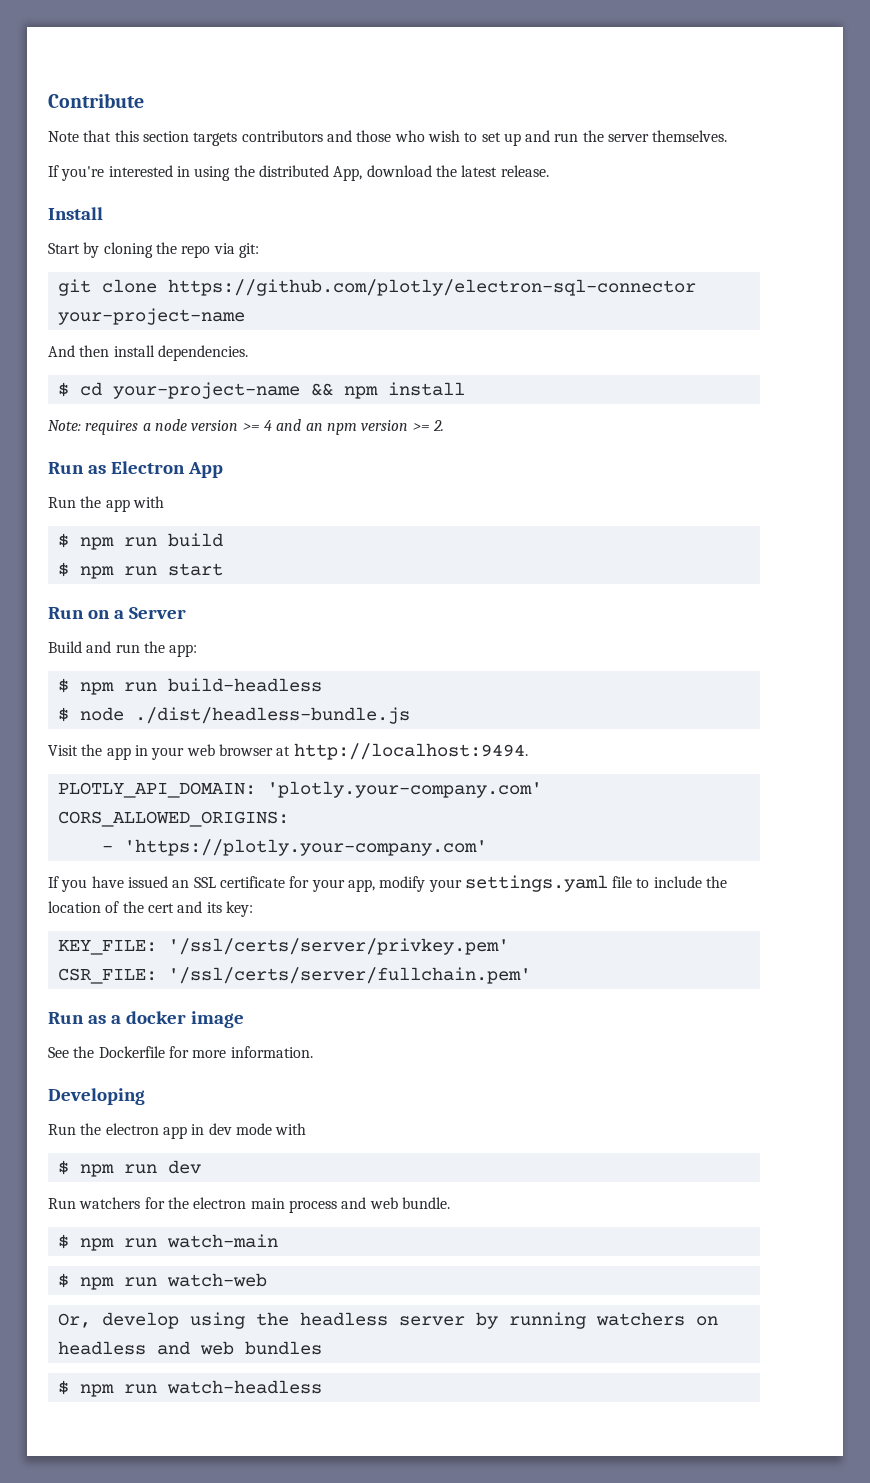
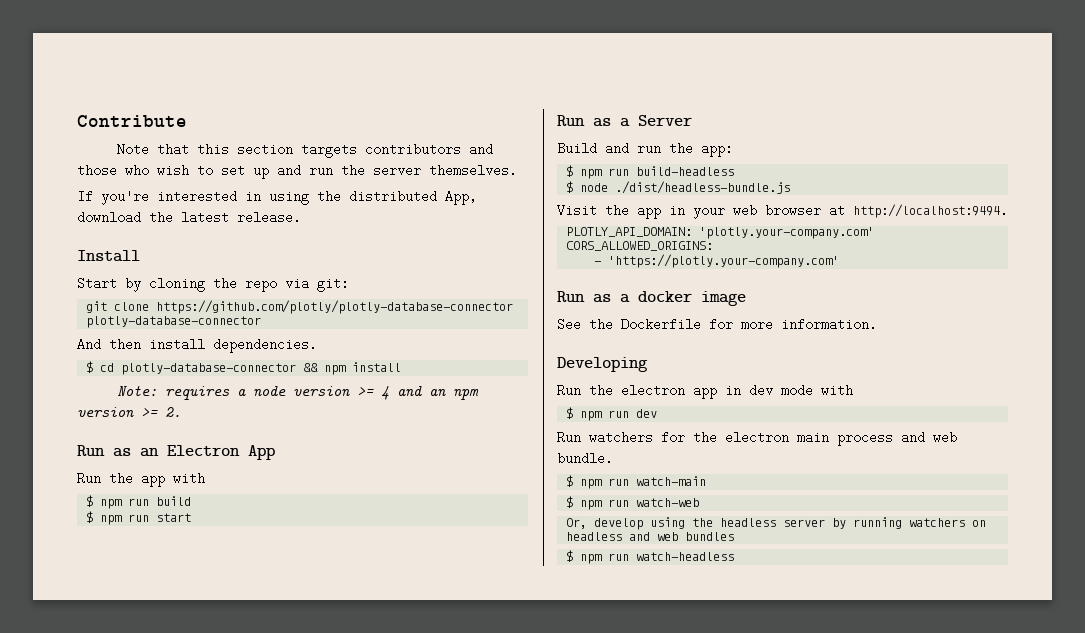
[167,279,696,296] [57,308,245,325] https://github.com/plotly/electron-sql-connector your-project-name -> [156,300,514,314] [86,316,262,328] https://github.com/plotly/plotly-database-connector plotly-database-connector
[112,382,300,399] your-project-name -> [121,363,297,375] plotly-database-connector
(106, 469) none -> [140,447,159,457] an
[87,610,110,619] on -> [593,118,611,127] as
[48,875,728,892] [48,901,253,917] [57,938,509,955] [57,967,531,984] // If you have issued an SSL certificate for your app, modify your settings.yaml file to include the location of the cert and its key: // KEY_FILE: '/ssl/certs/server/privkey.pem' // CSR_FILE: '/ssl/certs/server/fullchain.pem' -> (840, 261) none

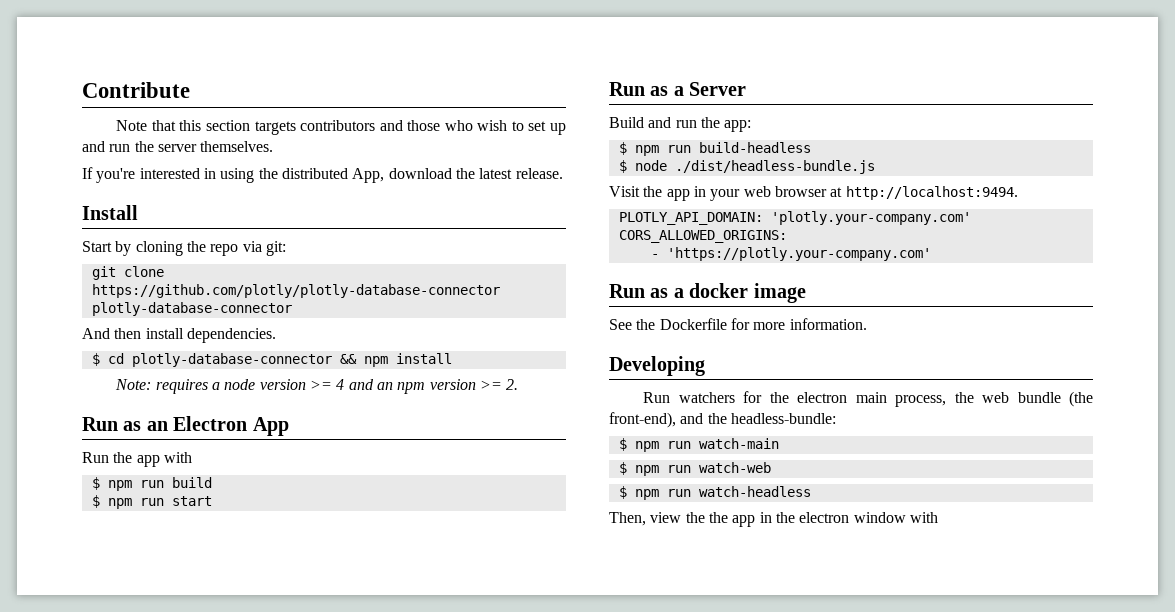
[557,384,853,399] [566,407,658,421] // Run the electron app in dev mode with // $ npm run dev -> (705, 366) none
[837,431,957,446] [557,452,613,465] process and web bundle. -> [895,391,1093,407] [609,412,836,428] process, the web bundle (the front-end), and the headless-bundle:
[566,517,987,530] [566,532,735,541] [566,550,735,564] Or, develop using the headless server by running watchers on headless and web bundles // $ npm run watch-headless -> [618,486,811,500] [609,512,938,527] $ npm run watch-headless // Then, view the the app in the electron window with

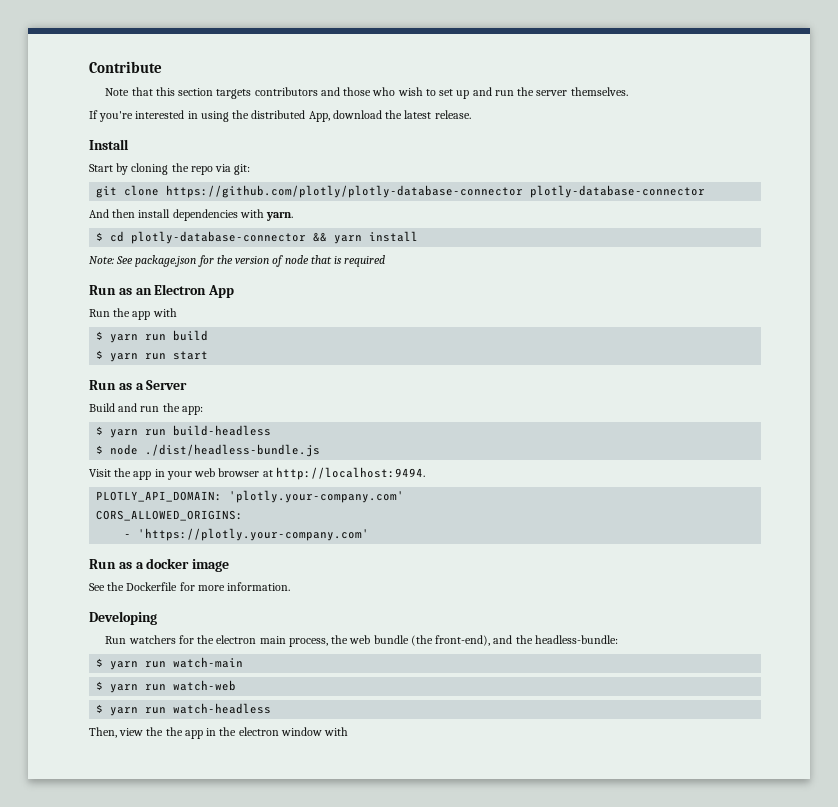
[186,328,276,343] dependencies. -> [172,209,294,221] dependencies with yarn.
[363,356,388,367] npm -> [334,235,363,244] yarn
[155,379,519,394] requires a node version >= 4 and an npm version >= 2. -> [116,255,386,267] See package.json for the version of node that is required
[107,480,132,491] npm -> [110,334,139,343] yarn
[107,498,132,509] npm -> [110,353,139,362] yarn
[634,145,659,156] npm -> [110,429,139,438] yarn
[634,441,659,452] npm -> [110,661,139,670] yarn
[634,465,659,476] npm -> [110,684,139,693] yarn
[634,489,659,500] npm -> [110,707,139,716] yarn

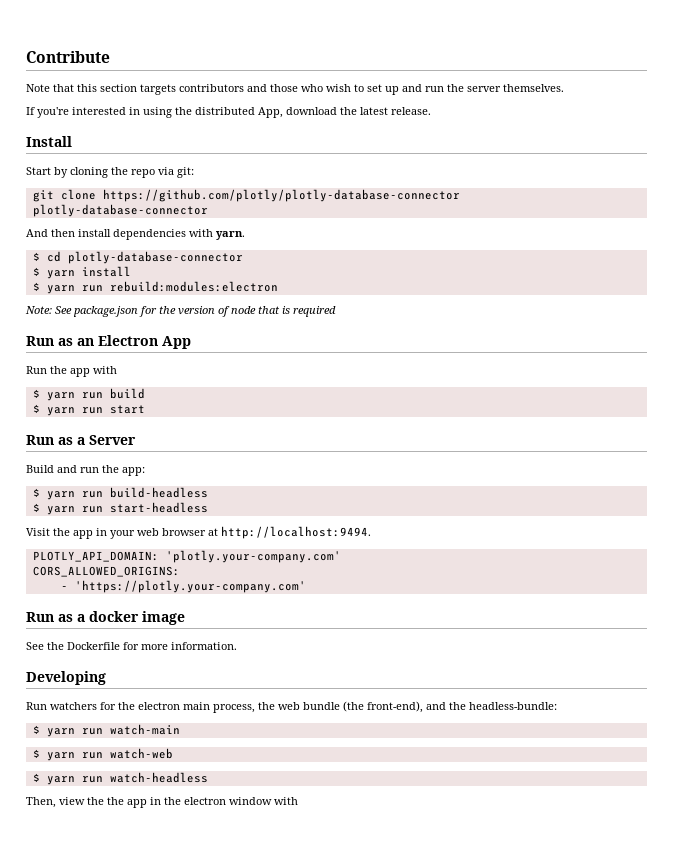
[313,232,328,242] && -> [32,267,40,276] // $
(419, 236) none -> [32,281,278,294] // $ yarn run rebuild:modules:electron
[110,444,321,457] node ./dist/headless-bundle.js -> [46,502,208,515] yarn run start-headless

